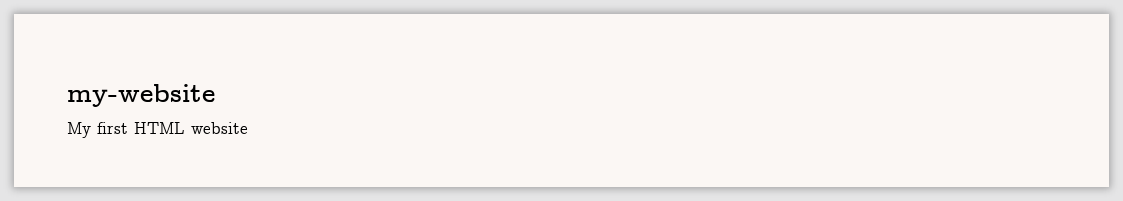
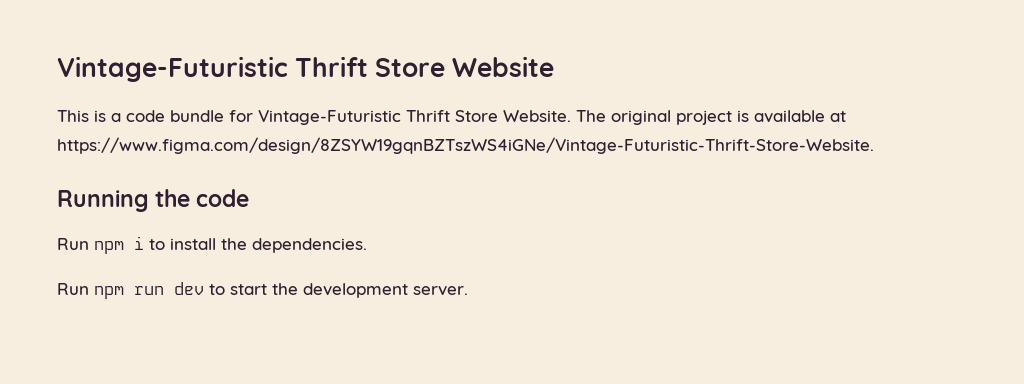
[67,84,215,107] [67,122,248,138] my-website // My first HTML website -> [57,56,555,82] [57,110,846,125] [57,137,874,154] [57,189,250,212] [57,236,367,254] [57,282,468,299] Vintage-Futuristic Thrift Store Website // This is a code bundle for Vintage-Futuristic Thrift Store Website. The original project is available at https://www.figma.com/design/8ZSYW19gqnBZTszWS4iGNe/Vintage-Futuristic-Thrift-Store-Website. // Running the code // Run npm i to install the dependencies. // Run npm run dev to start the development server.

